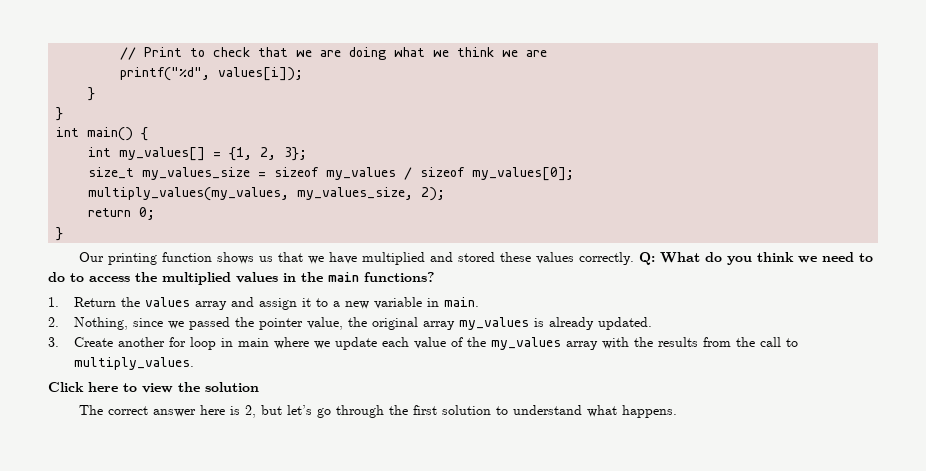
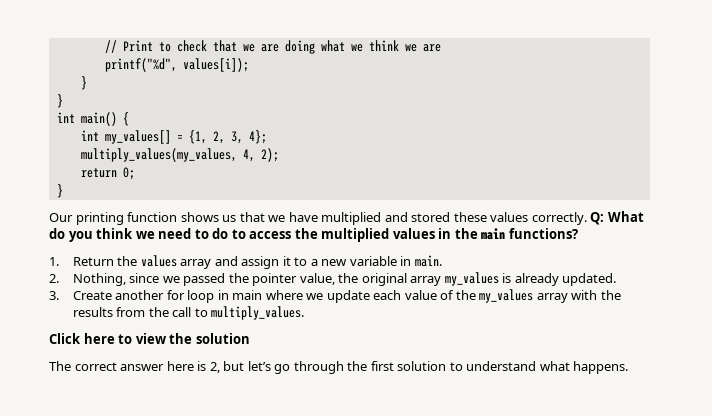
[284,147,308,161] [88,167,575,181] 3}; // size_t my_values_size = sizeof my_values / sizeof my_values[0]; -> [230,130,267,144] 3, 4};
[297,187,414,200] my_values_size, -> [242,149,255,162] 4,

